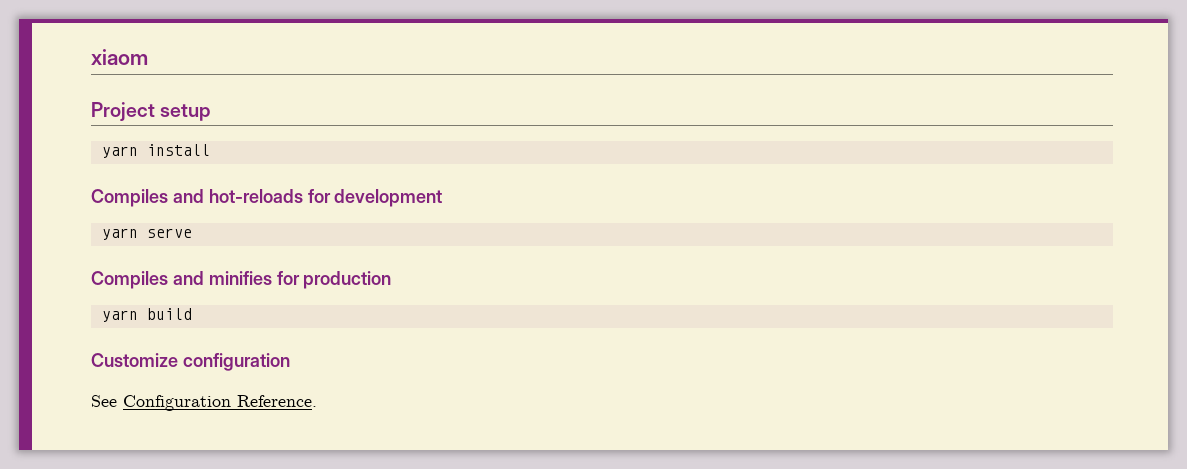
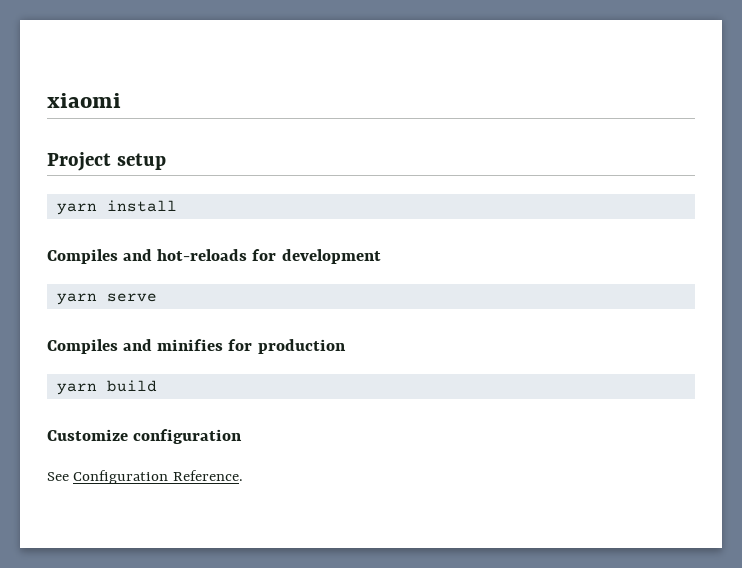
[91,49,148,65] xiaom -> [47,93,121,108] xiaomi

